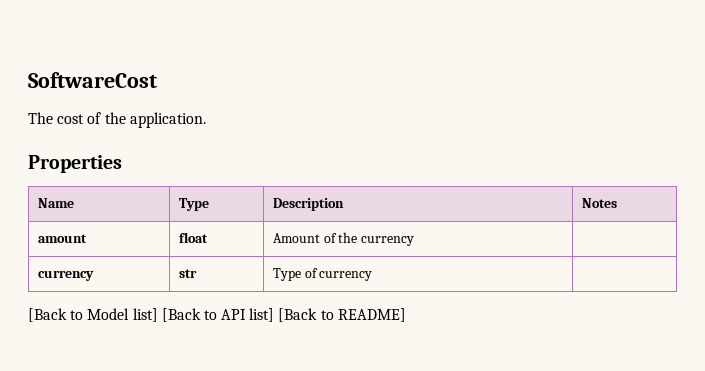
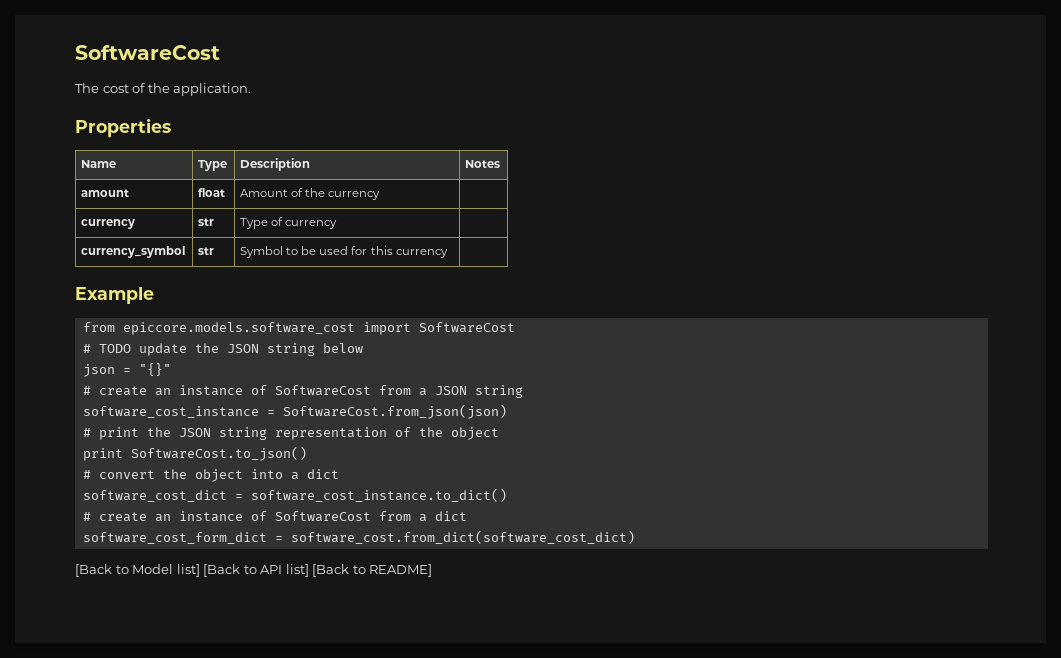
(373, 276) none -> [81,246,186,258] [198,247,215,255] [240,246,448,258] [75,287,154,304] [82,322,515,335] [82,343,363,356] [82,363,171,377] [82,385,523,398] [82,404,507,419] [82,427,499,440] [82,446,307,461] [82,469,339,482] [82,488,507,502] [82,511,467,522] [82,530,635,544] // currency_symbol | str | Symbol to be used for this currency | // Example // from epiccore.models.software_cost import SoftwareCost // # TODO update the JSON string below // json = "{}" // # create an instance of SoftwareCost from a JSON string // software_cost_instance = SoftwareCost.from_json(json) // # print the JSON string representation of the object // print SoftwareCost.to_json() // # convert the object into a dict // software_cost_dict = software_cost_instance.to_dict() // # create an instance of SoftwareCost from a dict // software_cost_form_dict = software_cost.from_dict(software_cost_dict)

